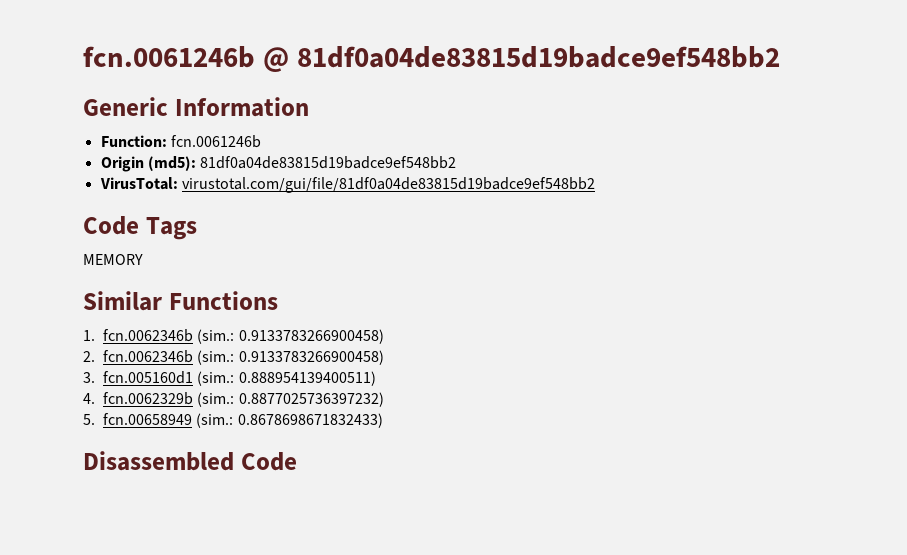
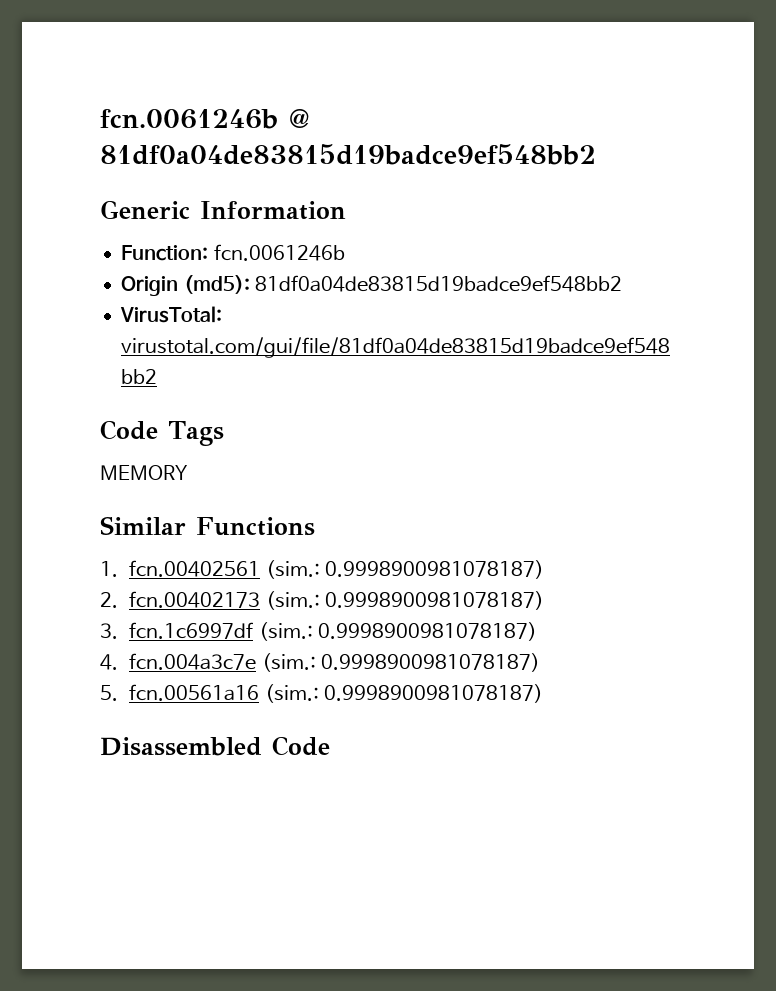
[103,329,384,344] [83,350,384,365] [83,371,376,386] [83,392,384,407] [83,413,383,428] fcn.0062346b (sim.: 0.9133783266900458) // 2. fcn.0062346b (sim.: 0.9133783266900458) // 3. fcn.005160d1 (sim.: 0.888954139400511) // 4. fcn.0062329b (sim.: 0.8877025736397232) // 5. fcn.00658949 (sim.: 0.8678698671832433) -> [129,560,544,579] [100,591,544,610] [100,622,537,641] [100,653,540,672] [100,684,543,703] fcn.00402561 (sim.: 0.9998900981078187) // 2. fcn.00402173 (sim.: 0.9998900981078187) // 3. fcn.1c6997df (sim.: 0.9998900981078187) // 4. fcn.004a3c7e (sim.: 0.9998900981078187) // 5. fcn.00561a16 (sim.: 0.9998900981078187)

